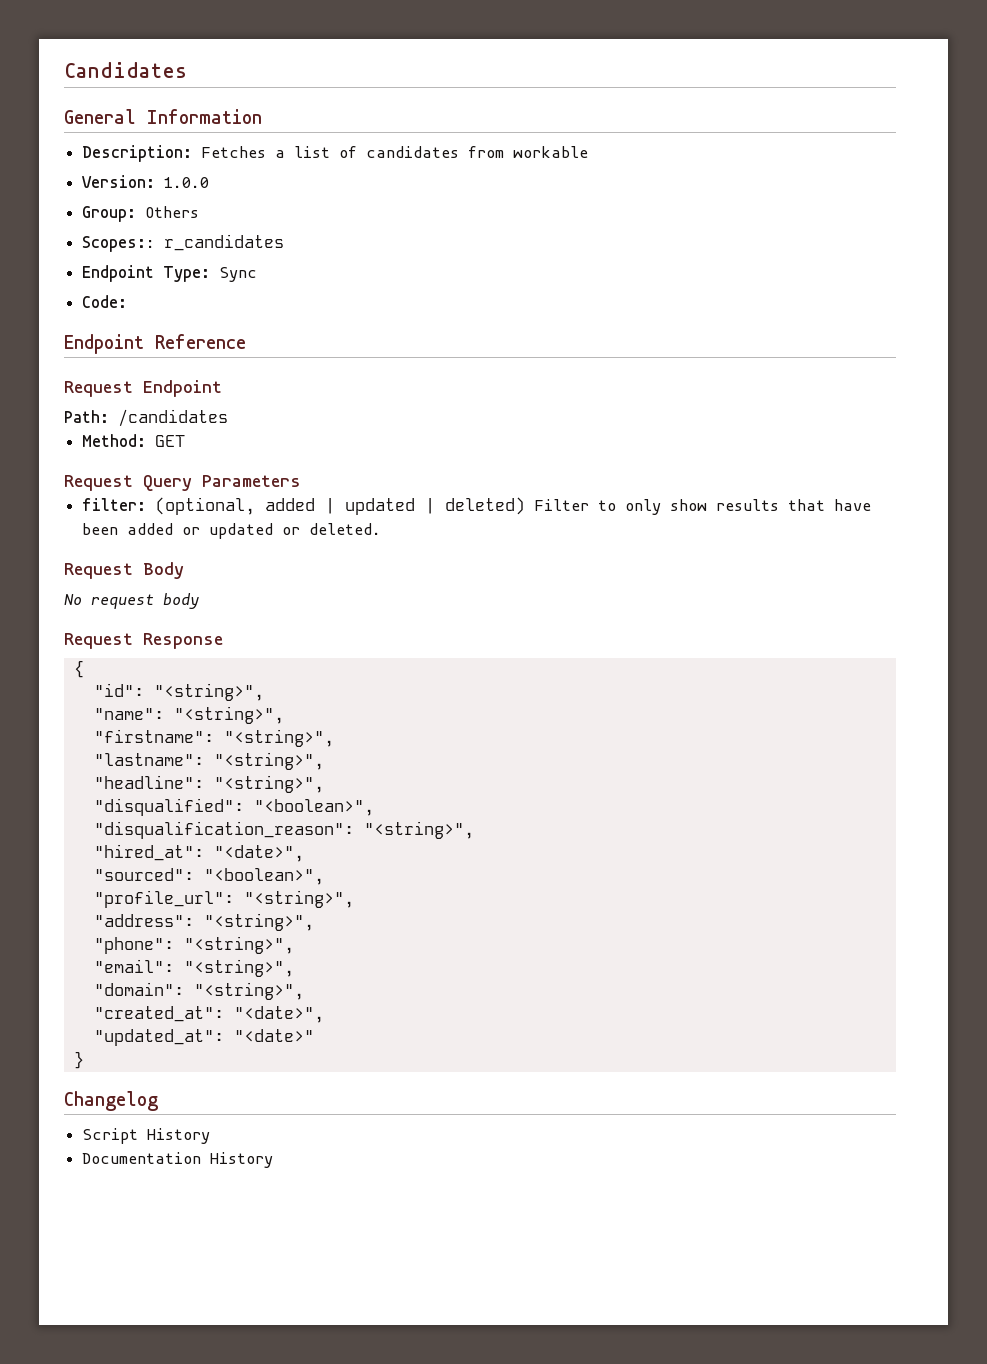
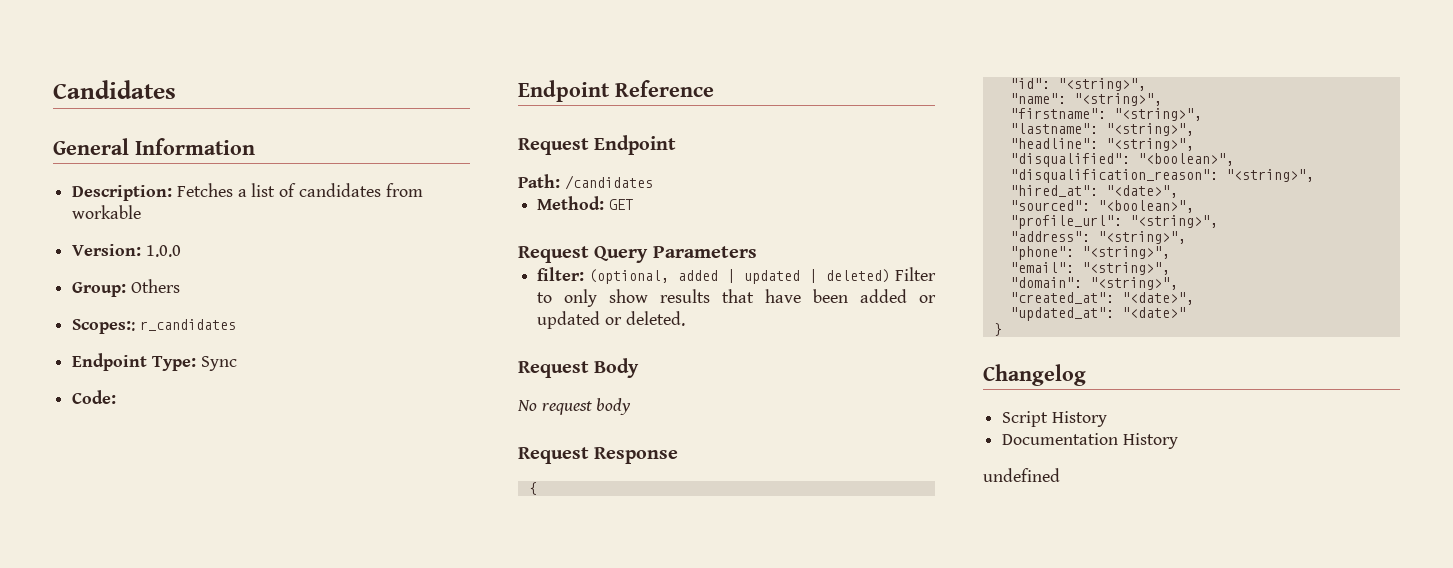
(274, 1160) none -> [983,468,1060,482] // undefined

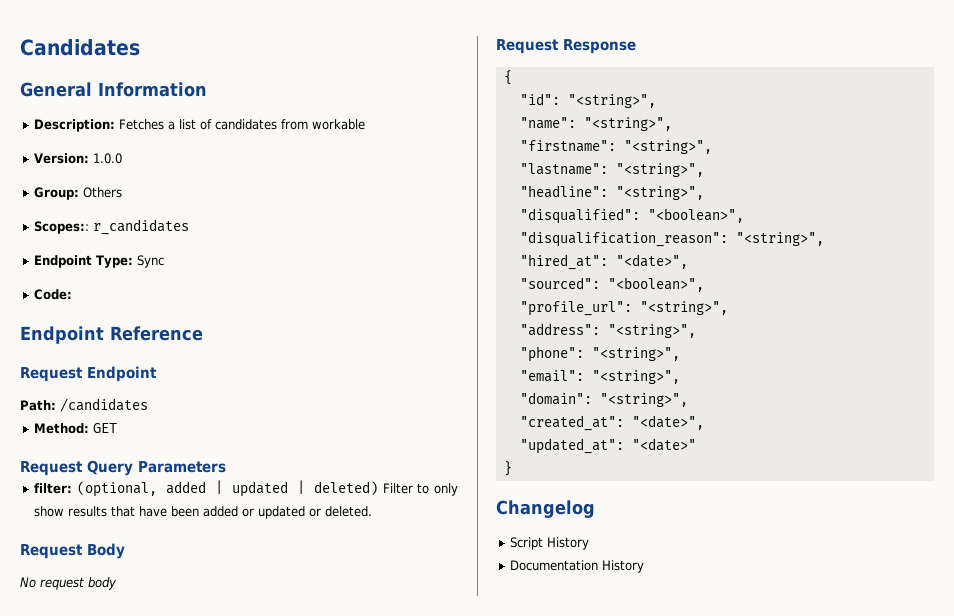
[983,468,1060,482] // undefined -> (645, 566) none

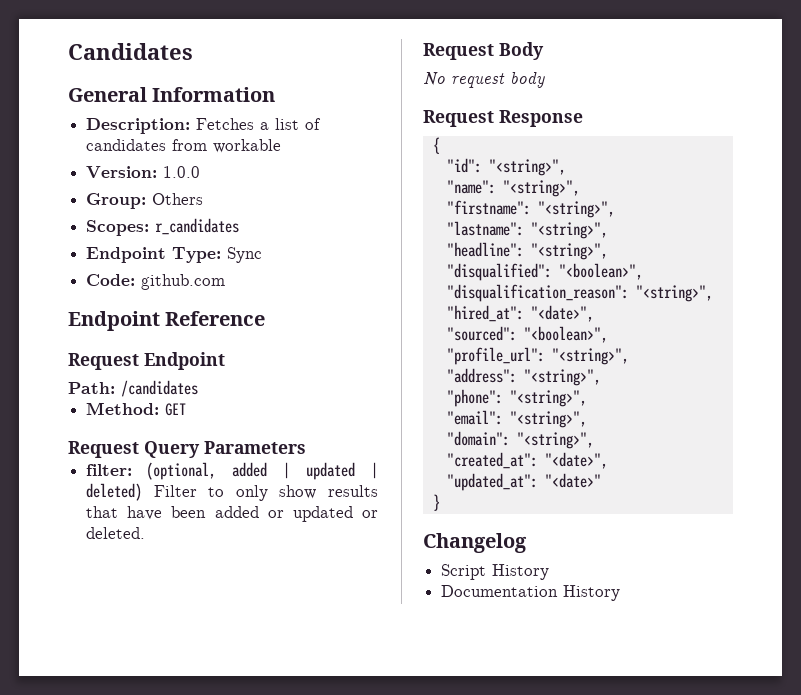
[34,221,90,234] Scopes:: -> [86,220,150,236] Scopes:
(73, 294) none -> [141,274,226,290] github.com

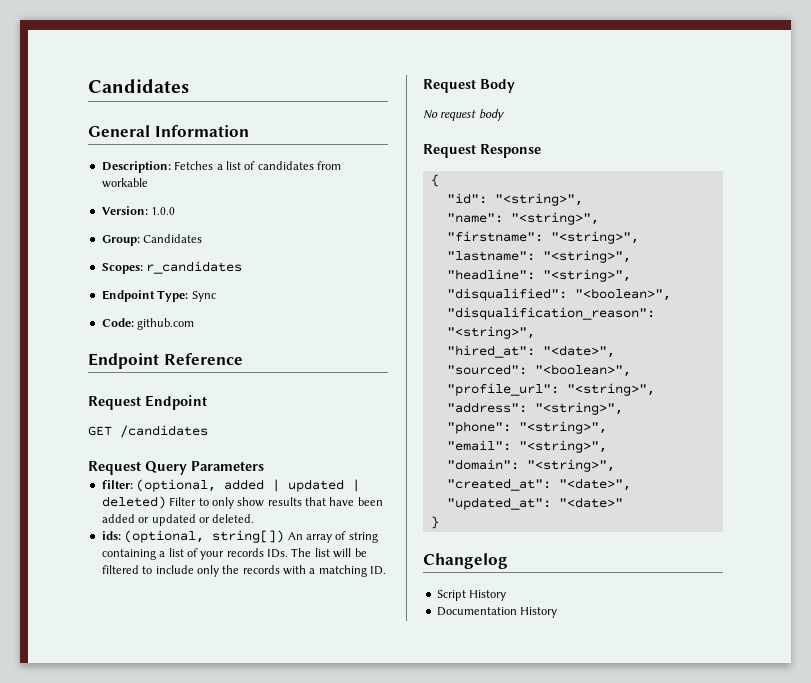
[152,193,204,205] Others -> [143,234,203,243] Candidates
[68,382,115,394] Path: -> [88,426,112,436] GET
[86,402,187,416] // Method: GET -> (208, 431) none
(146, 533) none -> [101,530,378,543] [101,548,367,560] [101,565,387,577] // ids: (optional, string[]) An array of string containing a list of your records IDs. The list will be filtered to include only the records with a matching ID.

